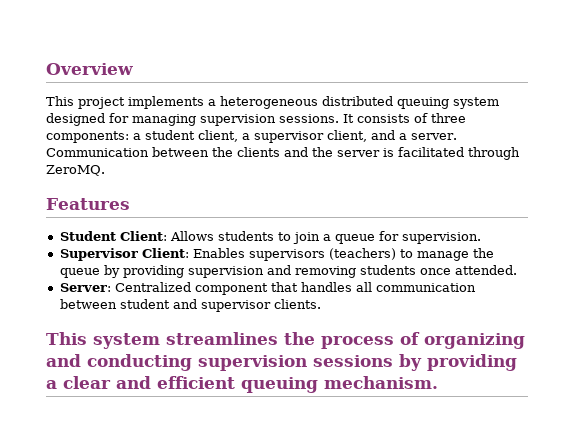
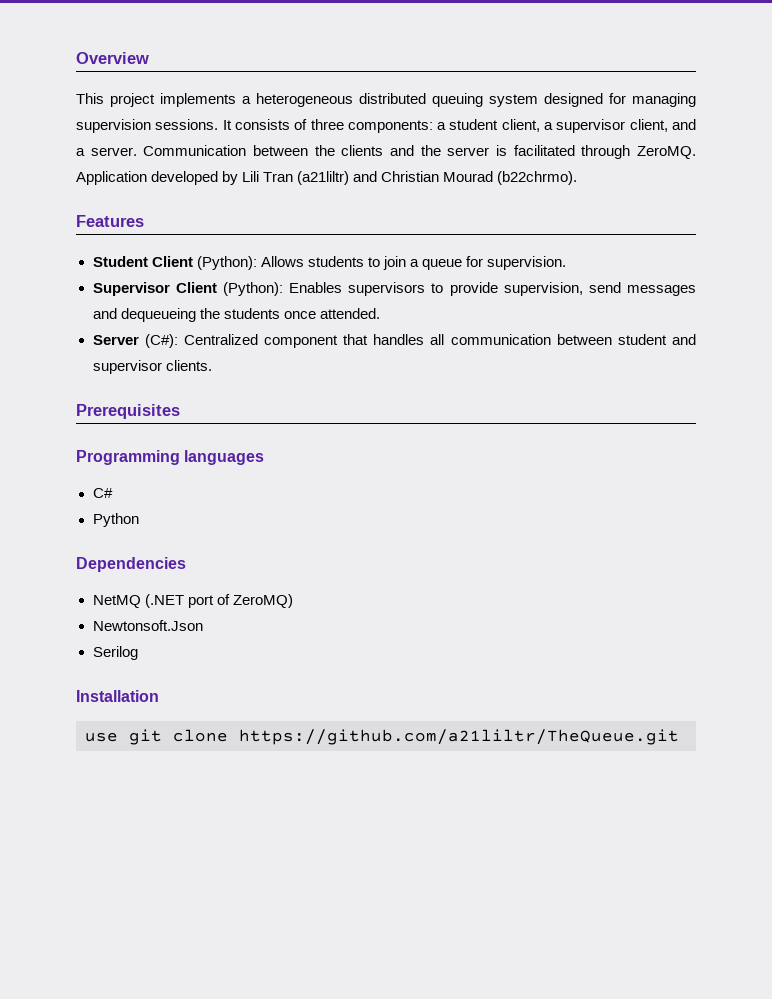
(105, 170) none -> [76,171,578,185] Application developed by Lili Tran (a21liltr) and Christian Mourad (b22chrmo).
[119,231,167,241] Client: -> [151,256,257,270] Client (Python):
[141,248,494,261] [59,265,356,278] Client: Enables supervisors (teachers) to manage the queue by providing supervision and removing -> [175,282,697,296] [92,308,220,322] Client (Python): Enables supervisors to provide supervision, send messages and dequeueing the
[59,283,111,292] Server: -> [92,334,178,348] Server (C#):
[46,332,525,349] [46,354,517,371] [46,376,438,393] This system streamlines the process of organizing and conducting supervision sessions by providing a clear and efficient queuing mechanism. -> [76,404,180,419] [76,450,265,465] [92,488,113,498] [92,513,139,527] [76,557,186,572] [92,594,293,608] [92,620,203,631] [92,646,138,660] [76,690,159,702] [85,729,679,745] Prerequisites // Programming languages // C# // Python // Dependencies // NetMQ (.NET port of ZeroMQ) // Newtonsoft.Json // Serilog // Installation // use git clone https://github.com/a21liltr/TheQueue.git

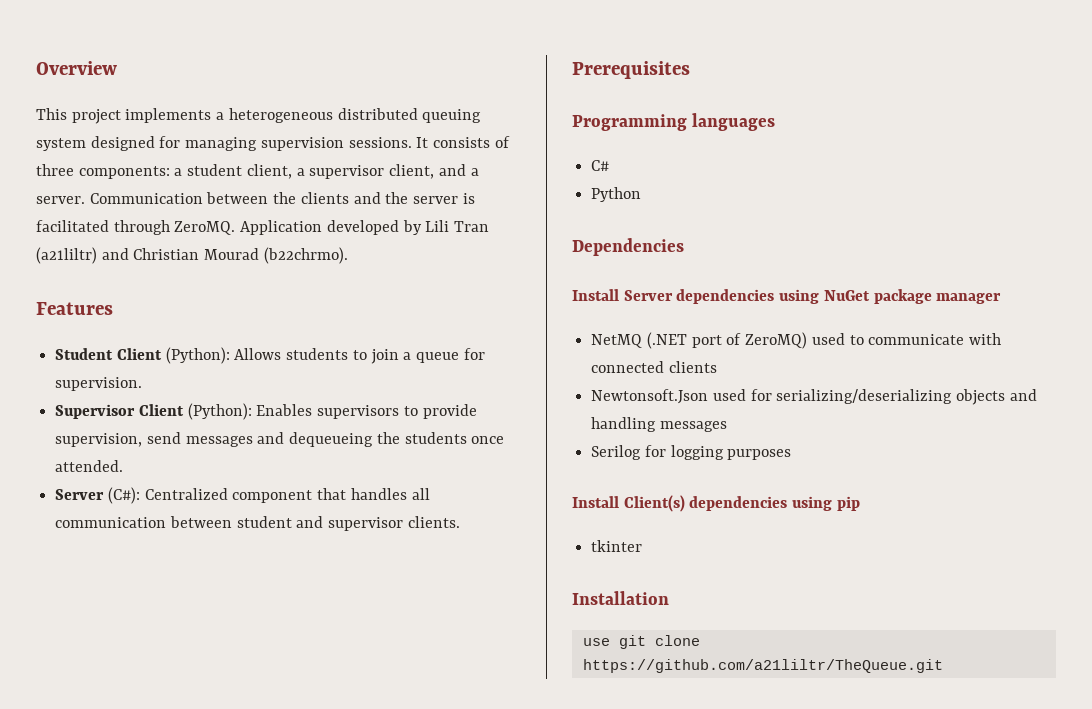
(186, 564) none -> [572,289,1002,304] // Install Server dependencies using NuGet package manager
[92,620,203,631] [92,646,138,660] // Newtonsoft.Json // Serilog -> [811,333,1002,345] [591,361,717,373] [591,389,1037,405] [591,417,727,432] [591,445,792,460] [572,495,860,512] [591,540,643,552] used to communicate with connected clients // Newtonsoft.Json used for serializing/deserializing objects and handling messages // Serilog for logging purposes // Install Client(s) dependencies using pip // tkinter

